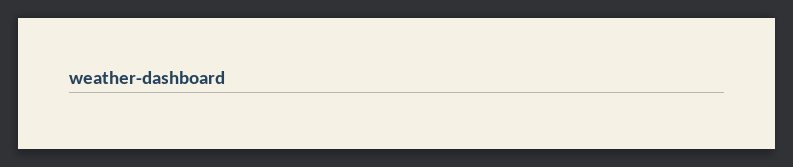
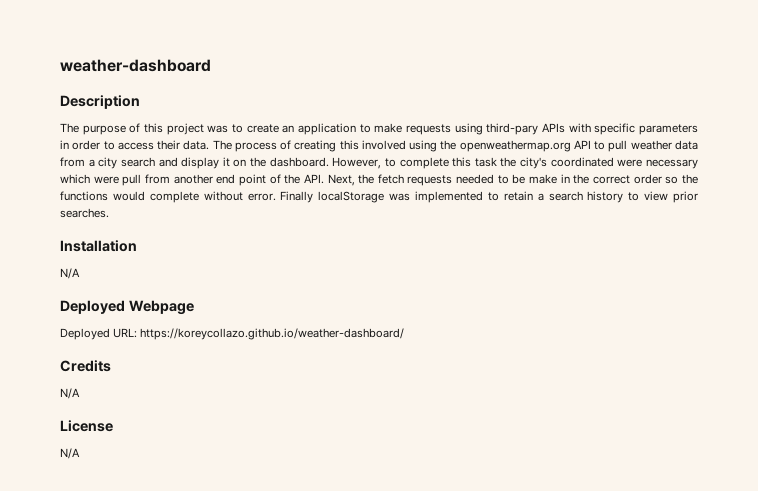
(225, 77) none -> [60,95,140,109] [60,123,698,135] [60,140,699,152] [60,157,699,169] [60,174,699,186] [60,191,698,203] [60,208,109,218] [60,240,137,252] [60,268,80,279] [60,300,194,315] [60,328,405,340] [60,360,111,372] [60,388,80,399] [60,420,113,432] [60,448,80,459] // Description // The purpose of this project was to create an application to make requests using third-pary APIs with specific parameters in order to access their data. The process of creating this involved using the openweathermap.org API to pull weather data from a city search and display it on the dashboard. However, to complete this task the city's coordinated were necessary which were pull from another end point of the API. Next, the fetch requests needed to be make in the correct order so the functions would complete without error. Finally localStorage was implemented to retain a search history to view prior searches. // Installation // N/A // Deployed Webpage // Deployed URL: https://koreycollazo.github.io/weather-dashboard/ // Credits // N/A // License // N/A

